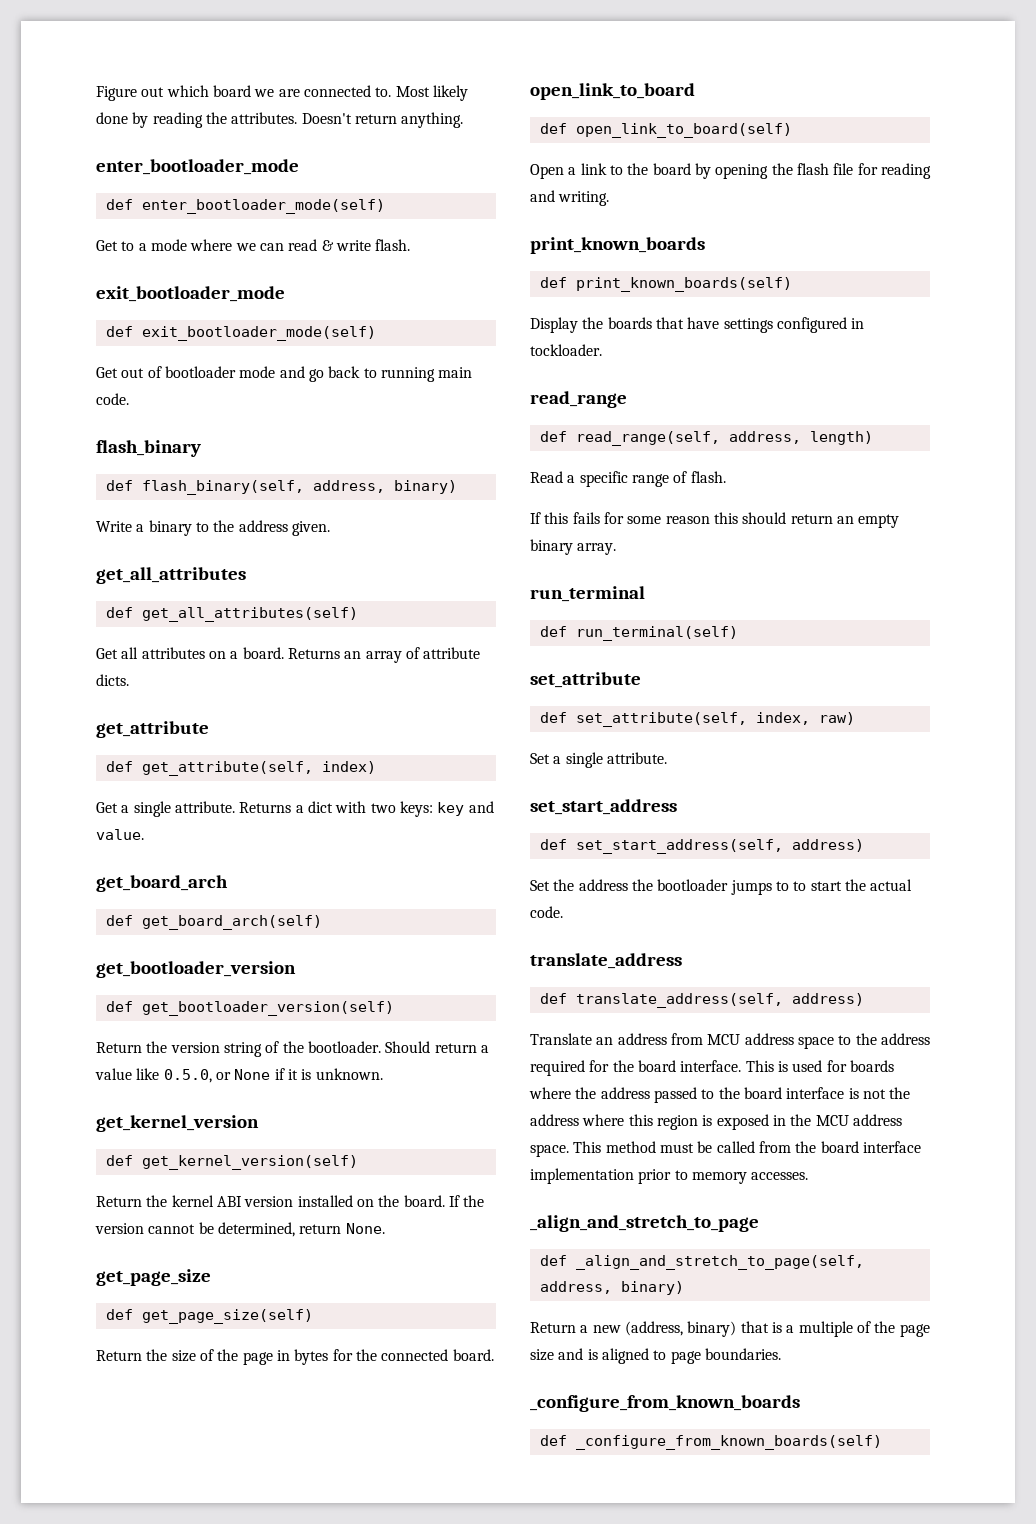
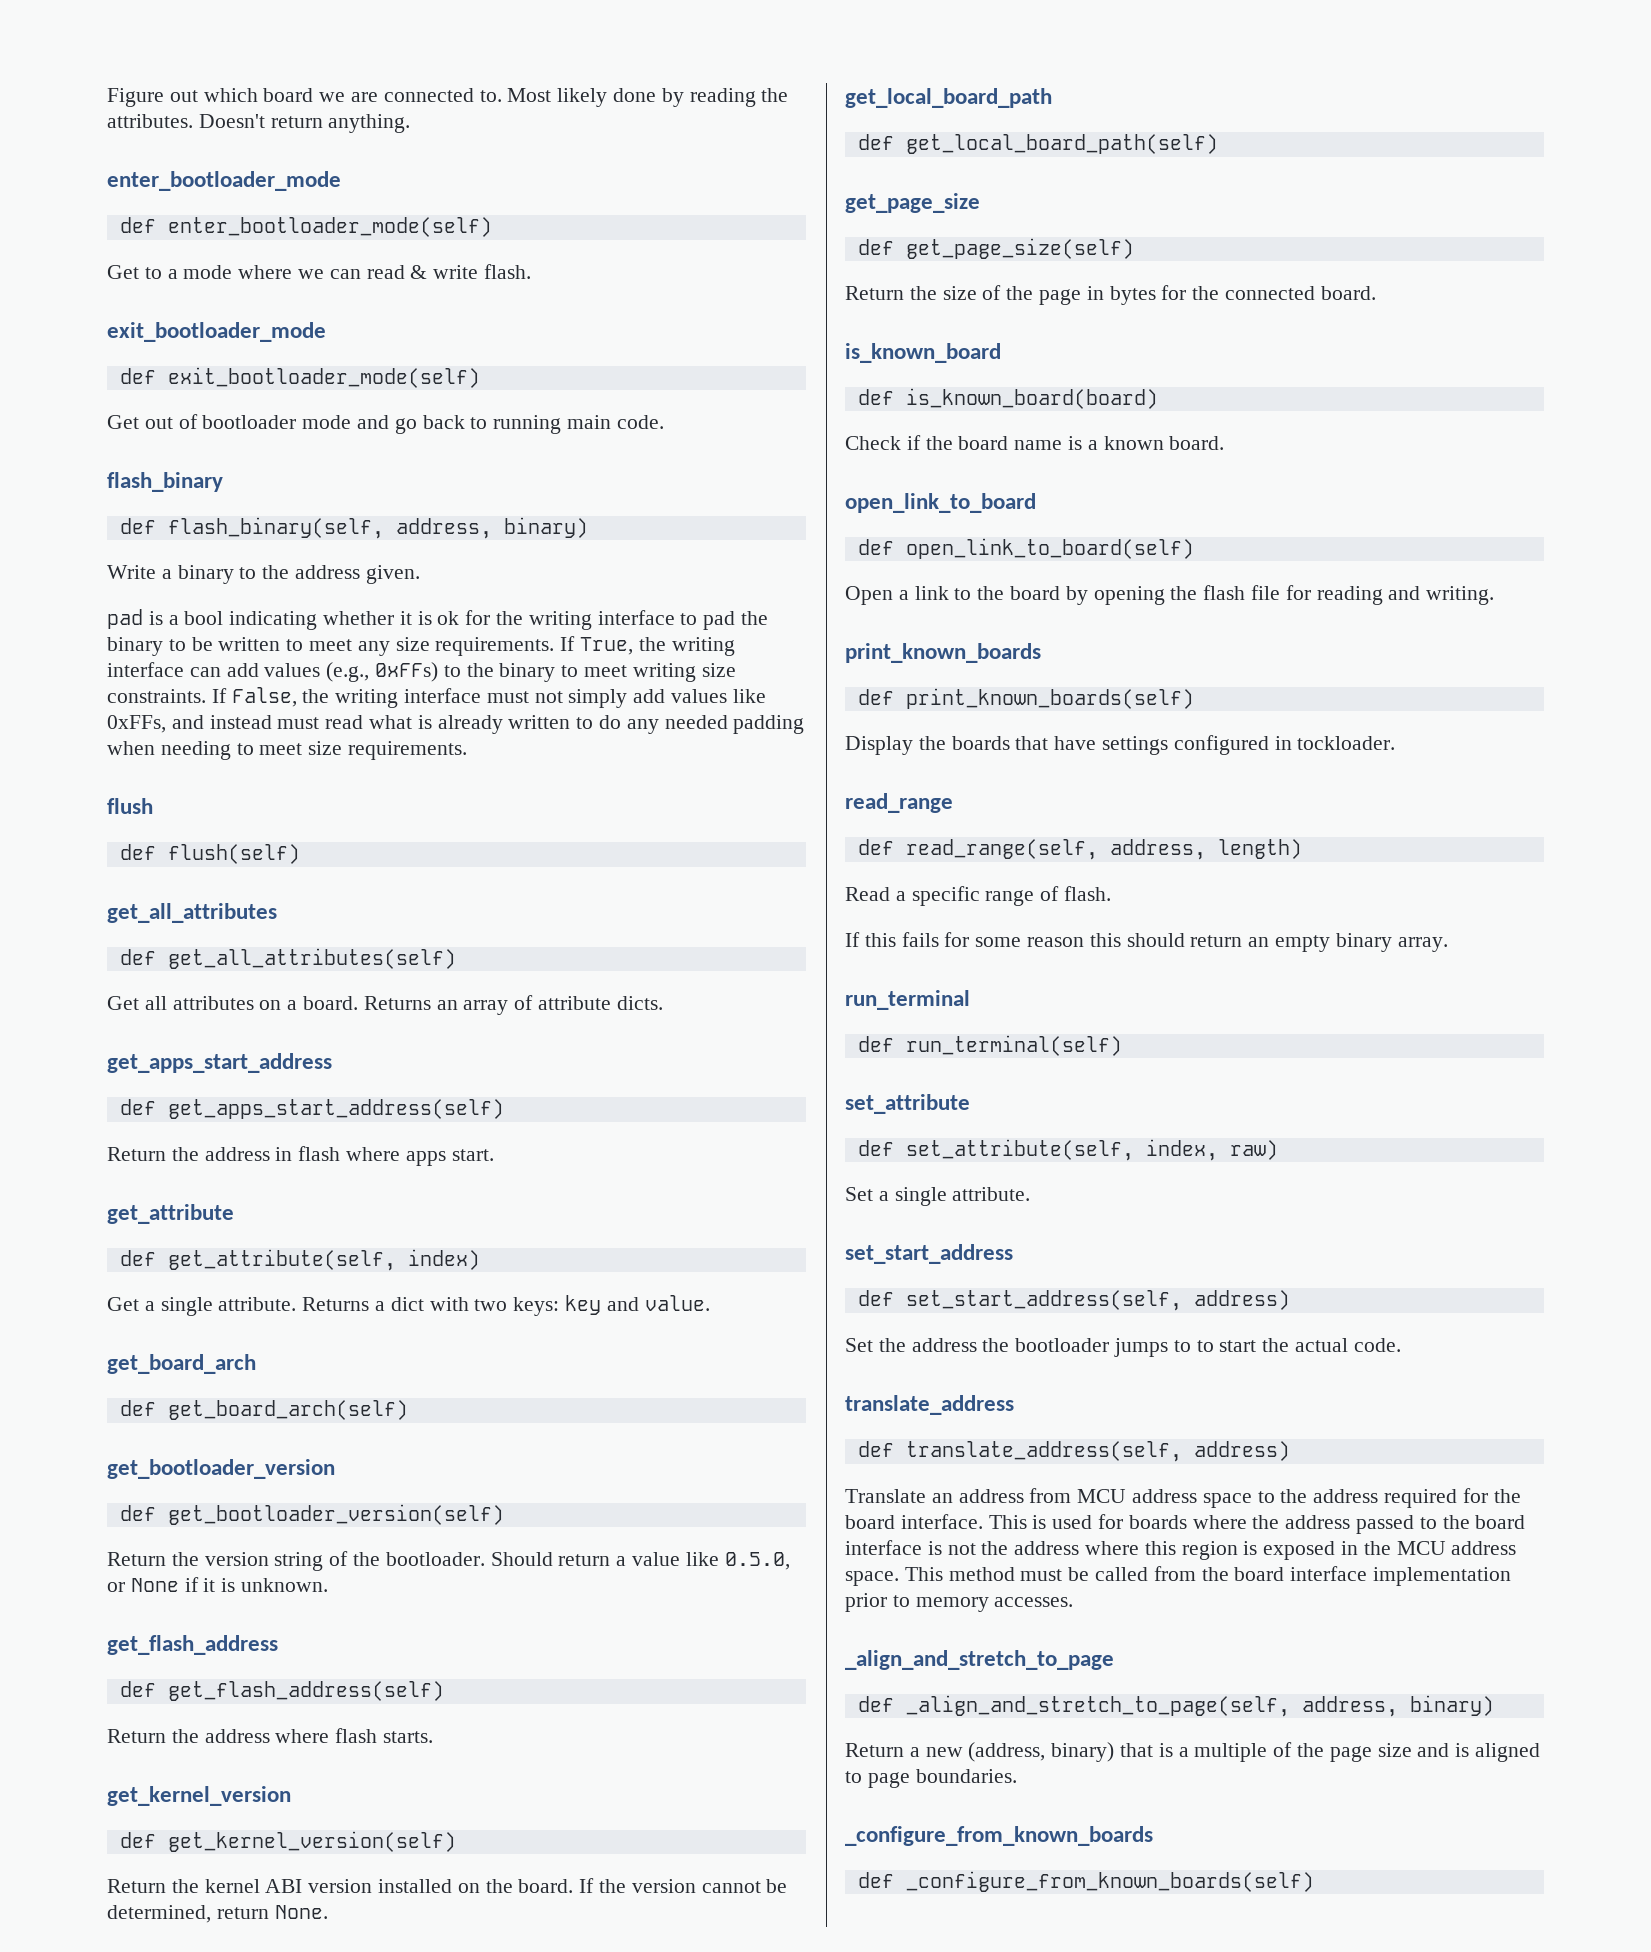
(330, 528) none -> [107,609,769,630] [107,636,735,656] [107,662,736,682] [107,687,766,708] [107,715,805,734] [107,741,468,760] [107,798,153,814] [119,844,300,864] // pad is a bool indicating whether it is ok for the writing interface to pad the binary to be written to meet any size requirements. If True, the writing interface can add values (e.g., 0xFFs) to the binary to meet writing size constraints. If False, the writing interface must not simply add values like 0xFFs, and instead must read what is already written to do any needed padding when needing to meet size requirements. // flush // def flush(self)
(129, 680) none -> [107,1053,332,1073] [119,1099,504,1119] [107,1146,494,1166] // get_apps_start_address // def get_apps_start_address(self) // Return the address in flash where apps start.
(383, 1074) none -> [107,1635,278,1655] [119,1681,444,1701] [107,1728,434,1743] // get_flash_address // def get_flash_address(self) // Return the address where flash starts.
(385, 1228) none -> [845,88,1052,108] [857,134,1218,154] // get_local_board_path // def get_local_board_path(self)
(494, 1355) none -> [845,343,1001,363] [857,388,1158,409] [845,435,1225,450] // is_known_board // def is_known_board(board) // Check if the board name is a known board.

